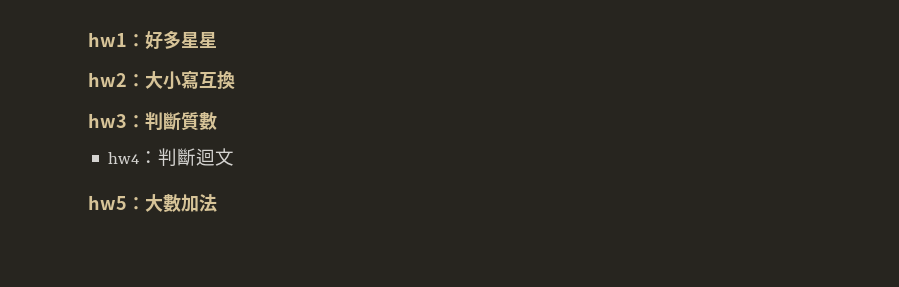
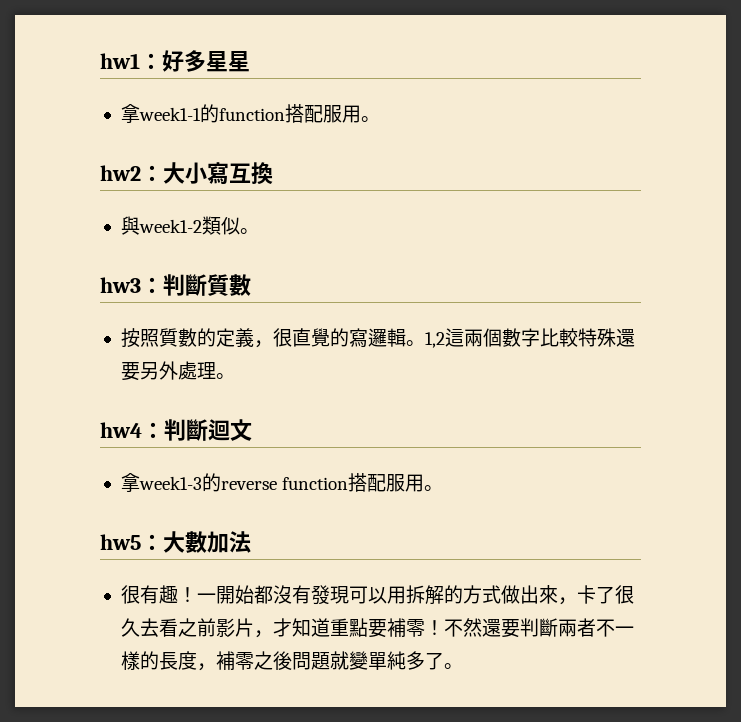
(217, 40) none -> [120,104,380,124] // 拿week1-1的function搭配服用。
(235, 80) none -> [120,216,259,235] // 與week1-2類似。
[108,148,235,166] [88,194,217,212] hw4：判斷迴文 // hw5：大數加法 -> [120,328,635,348] [120,361,235,381] [100,419,252,441] [120,473,444,493] [100,531,251,553] [120,585,634,605] [120,618,634,638] [120,651,463,671] 按照質數的定義，很直覺的寫邏輯。1,2這兩個數字比較特殊還要另外處理。 // hw4：判斷迴文 // 拿week1-3的reverse function搭配服用。 // hw5：大數加法 // 很有趣！一開始都沒有發現可以用拆解的方式做出來，卡了很久去看之前影片，才知道重點要補零！不然還要判斷兩者不一樣的長度，補零之後問題就變單純多了。

